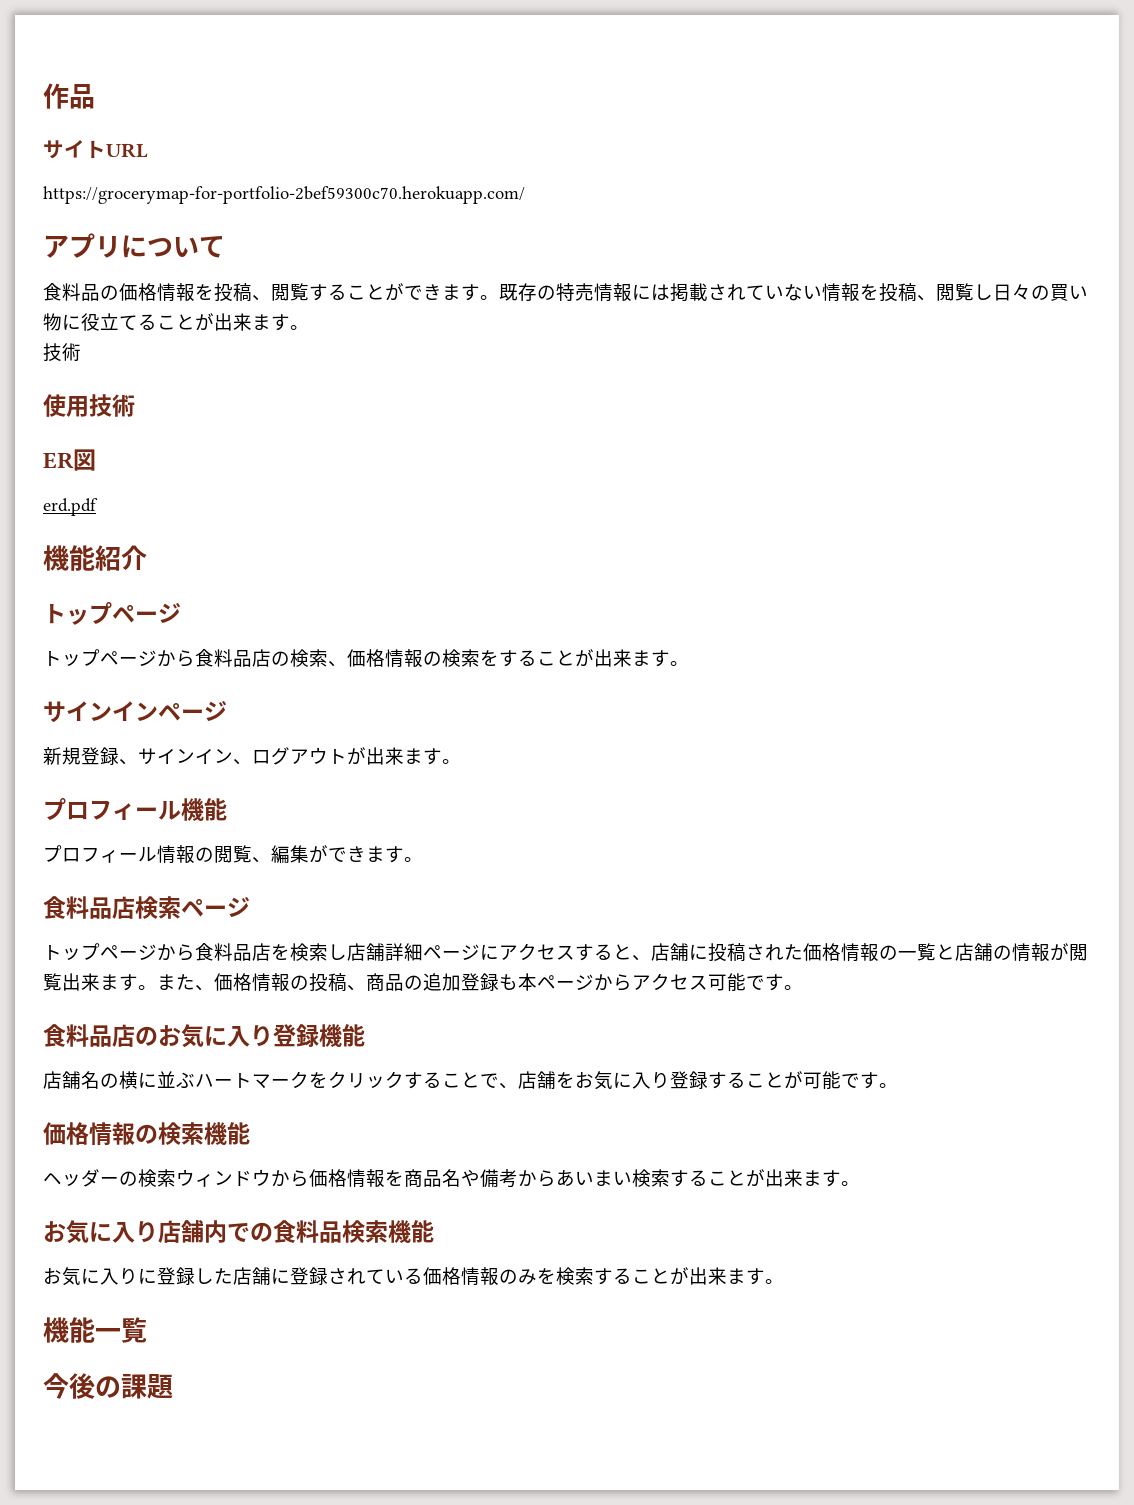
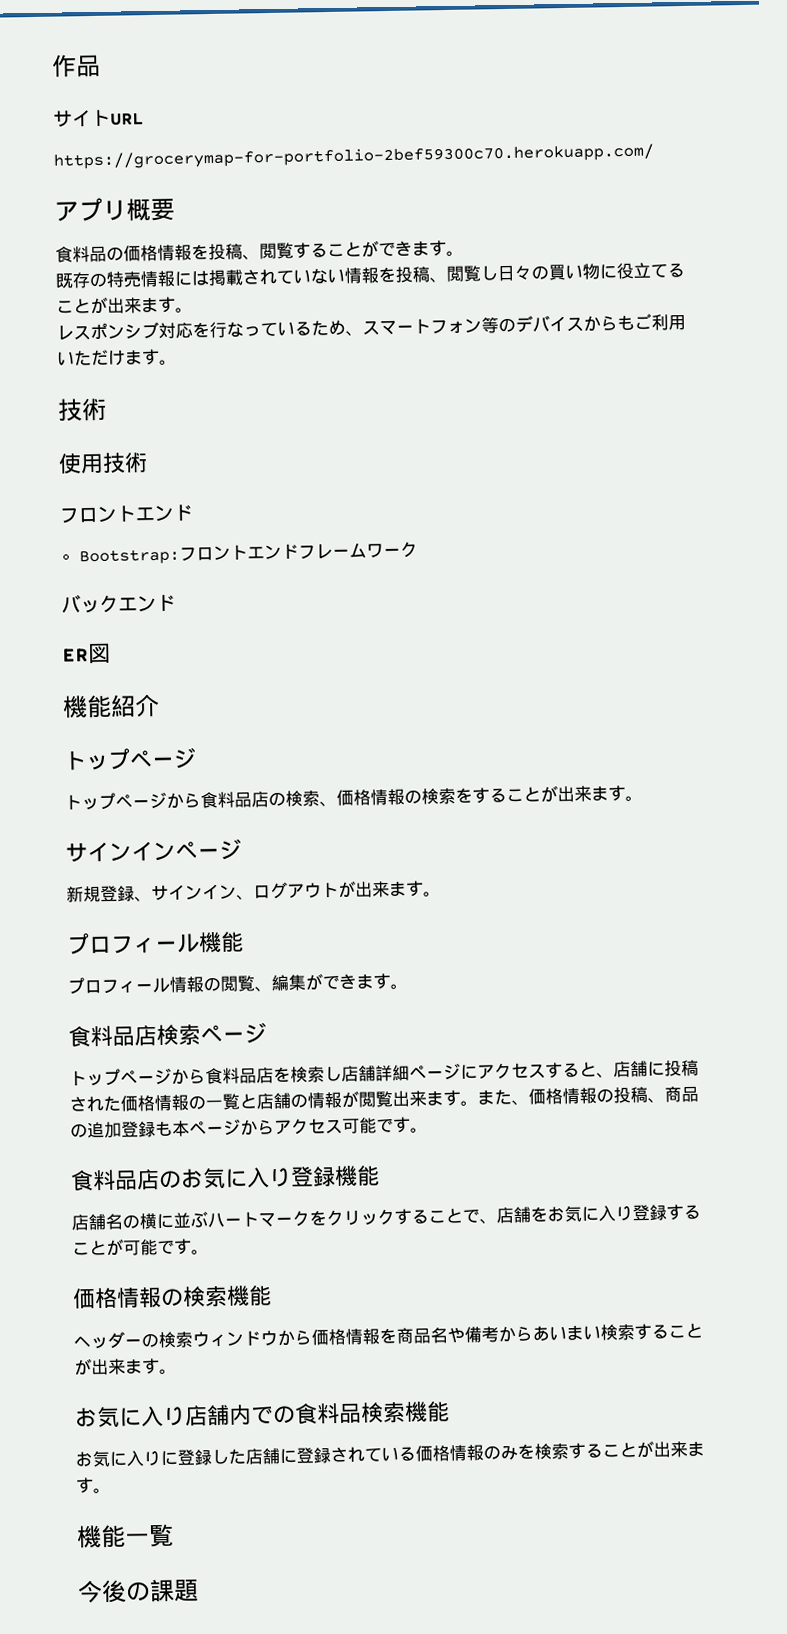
[121,235,225,258] について -> [126,198,175,222] 概要
(499, 297) none -> (464, 253) //
[43,343,81,362] [43,394,135,417] 技術 // 使用技術 -> [56,313,686,341] [57,348,177,366] [57,397,107,422] [58,452,148,474] [59,504,193,524] [78,541,418,566] [61,594,176,614] レスポンシブ対応を行なっているため、スマートフォン等のデバイスからもご利用いただけます。 // 技術 // 使用技術 // フロントエンド // Bootstrap:フロントエンドフレームワーク // バックエンド
[43,498,98,516] // erd.pdf -> (111, 653) none

